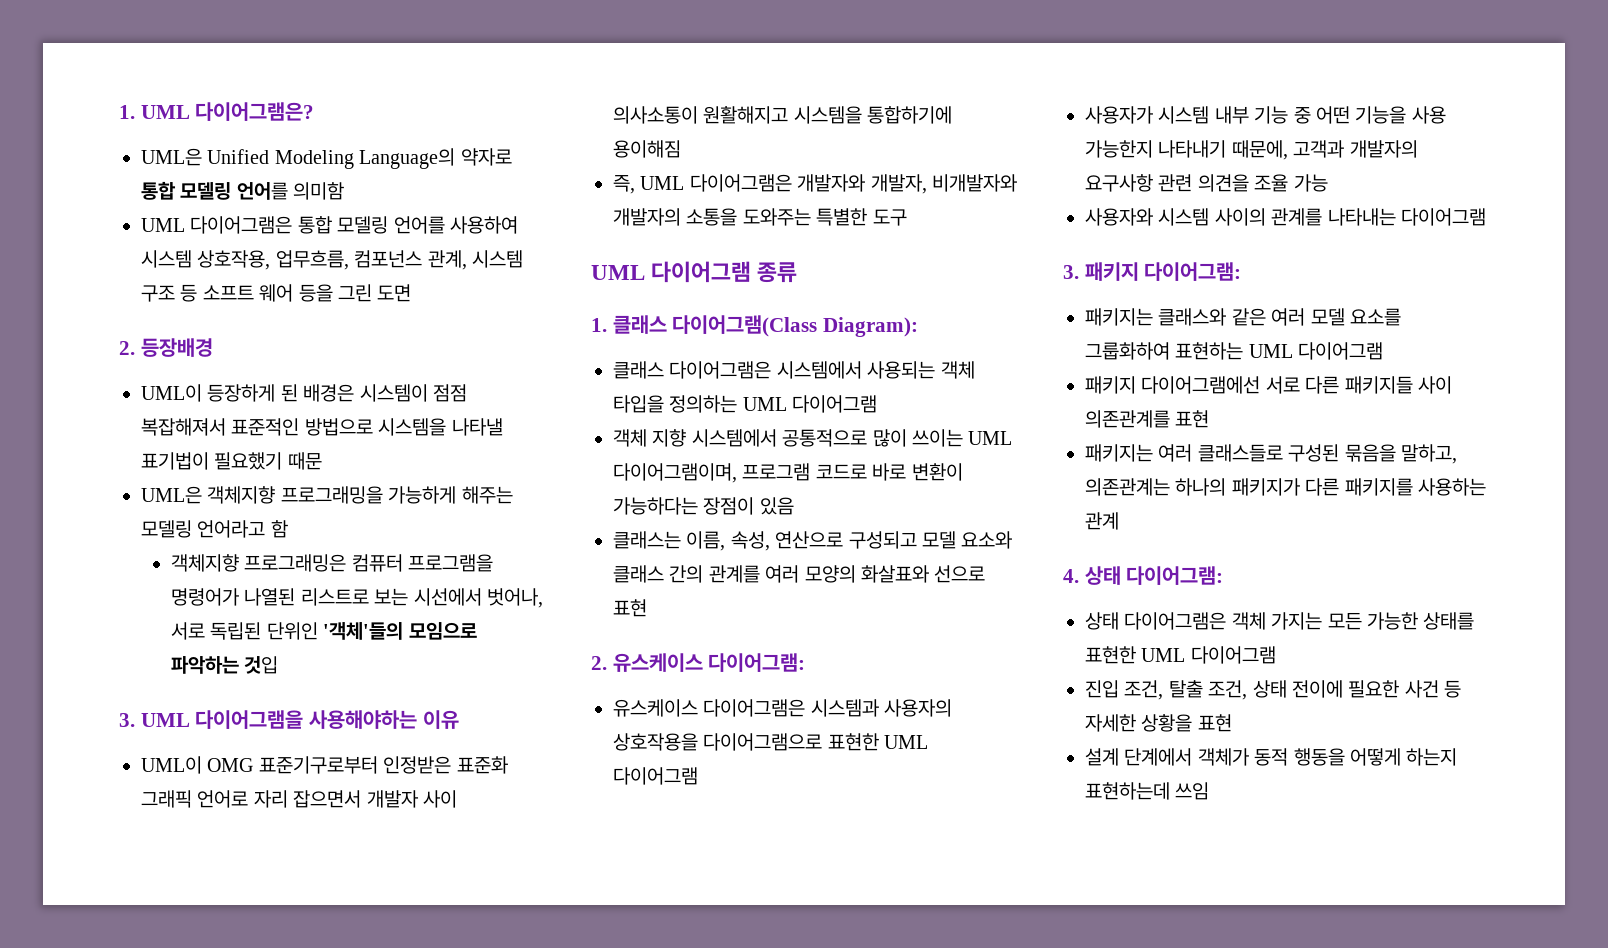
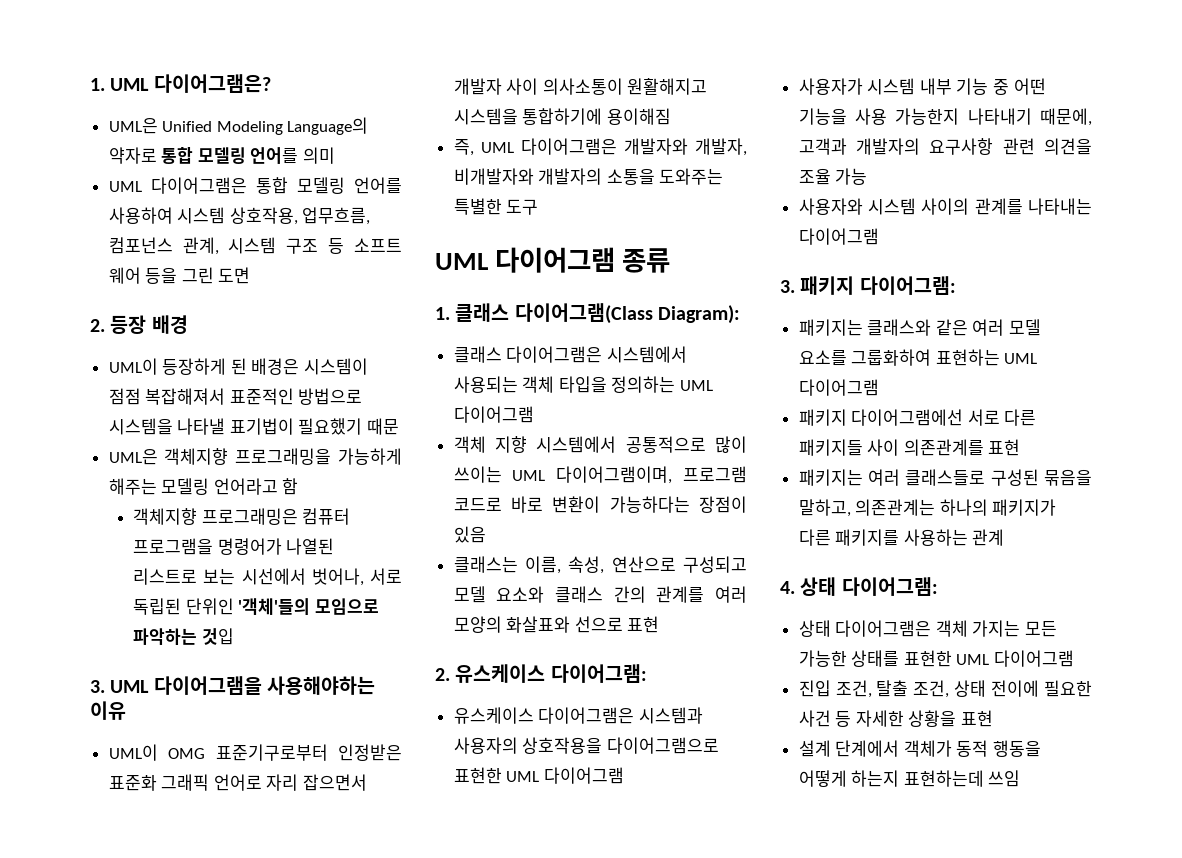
[293,182,345,200] 의미함 -> [303,147,336,164] 의미
[140,338,213,357] 등장배경 -> [110,315,188,334] 등장 배경

